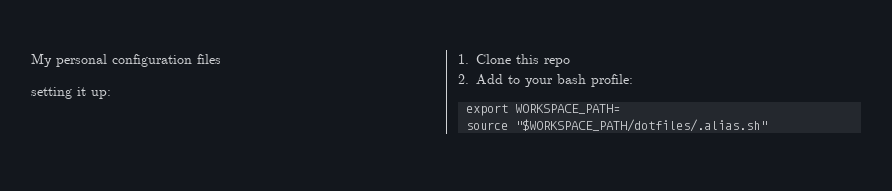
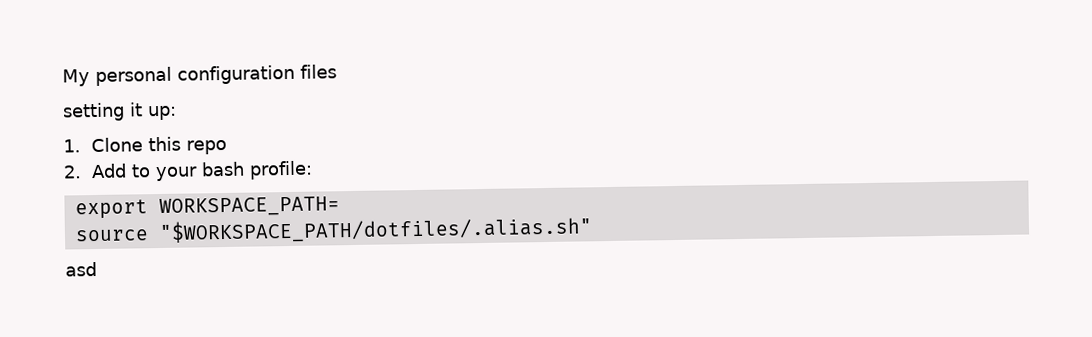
(768, 125) none -> [65,261,97,277] // asd

